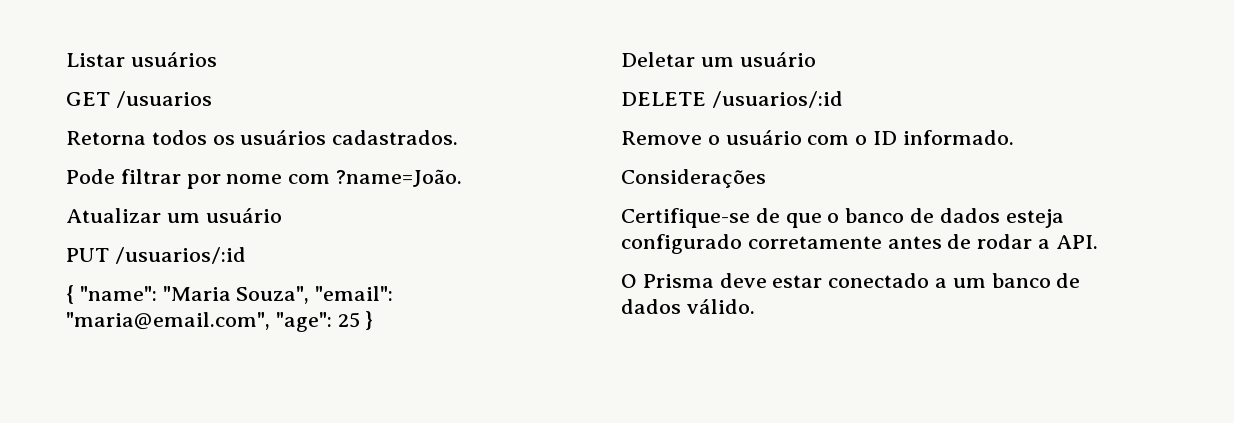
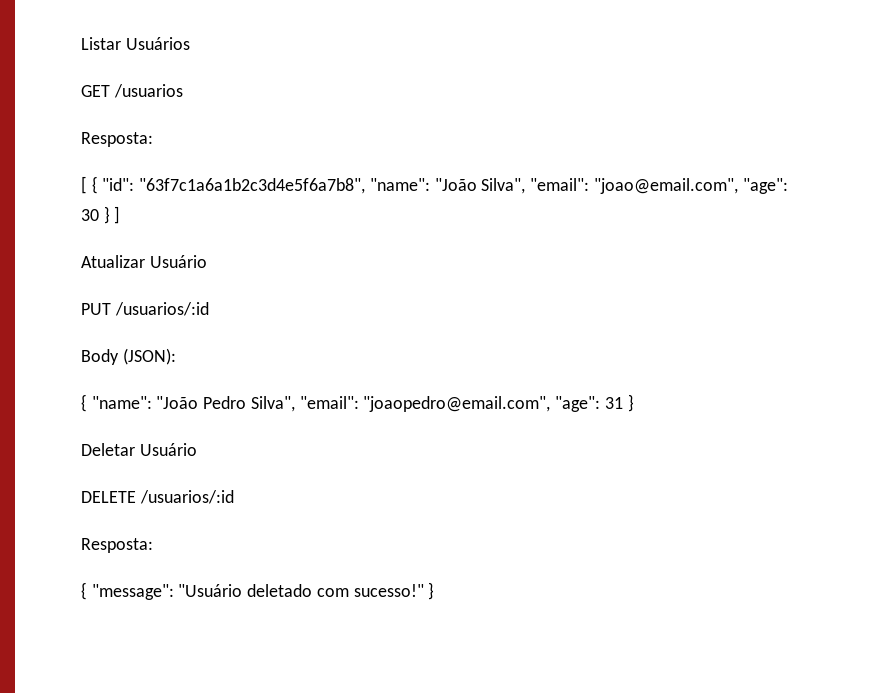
[130,52,217,67] usuários -> [125,37,190,50] Usuários
[66,130,459,145] [66,169,463,189] Retorna todos os usuários cadastrados. // Pode filtrar por nome com ?name=João. -> [81,132,153,147] [81,176,788,194] [81,206,121,224] Resposta: // [ { "id": "63f7c1a6a1b2c3d4e5f6a7b8", "name": "João Silva", "email": "joao@email.com", "age": 30 } ]
[166,208,282,223] um usuário -> [149,255,207,268] Usuário
(246, 255) none -> [81,348,176,365] // Body (JSON):
[162,286,394,304] [66,312,360,332] "Maria Souza", "email": "maria@email.com", "age": 25 -> [156,396,623,412] "João Pedro Silva", "email": "joaopedro@email.com", "age": 31
[700,52,816,67] um usuário -> [139,443,197,456] Usuário
[621,130,1014,145] [621,169,766,188] [621,208,1064,228] [621,234,1098,254] [621,273,1081,288] [621,299,755,314] Remove o usuário com o ID informado. // Considerações // Certifique-se de que o banco de dados esteja configurado corretamente antes de rodar a API. // O Prisma deve estar conectado a um banco de dados válido. -> [81,538,153,553] [81,582,435,600] Resposta: // { "message": "Usuário deletado com sucesso!" }

